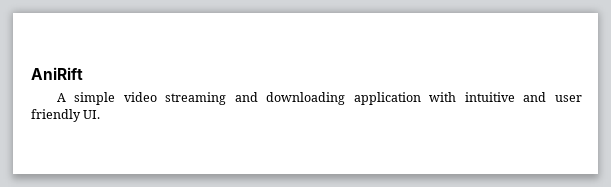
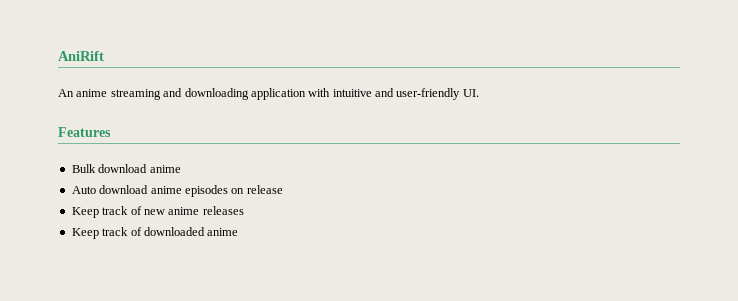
[56,92,157,105] A simple video -> [58,89,108,97] An anime
[554,95,582,102] [31,109,81,122] user friendly -> [396,88,461,100] user-friendly
(101, 114) none -> [58,127,111,137] [71,164,181,173] [71,185,283,197] [71,206,244,218] [71,227,239,239] // Features // Bulk download anime // Auto download anime episodes on release // Keep track of new anime releases // Keep track of downloaded anime

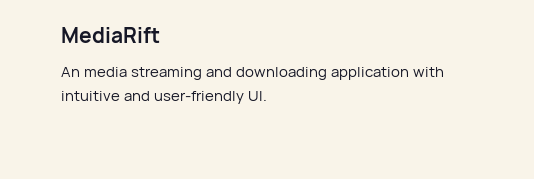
[58,51,104,61] AniRift -> [61,27,160,43] MediaRift
[76,89,108,97] anime -> [84,67,128,77] media
[58,127,111,137] [71,164,181,173] [71,185,283,197] [71,206,244,218] [71,227,239,239] // Features // Bulk download anime // Auto download anime episodes on release // Keep track of new anime releases // Keep track of downloaded anime -> (268, 96) none

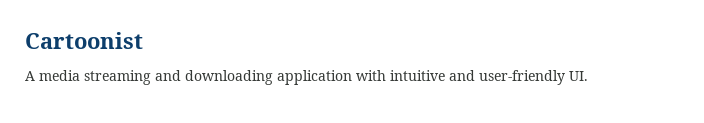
[61,27,160,43] [61,67,80,77] MediaRift // An -> [25,32,143,49] [25,71,35,81] Cartoonist // A

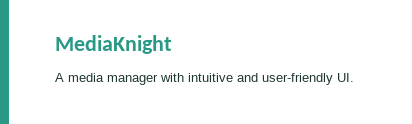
[25,32,143,49] Cartoonist -> [55,35,172,54] MediaKnight
[84,70,352,85] streaming and downloading application -> [107,74,158,85] manager

